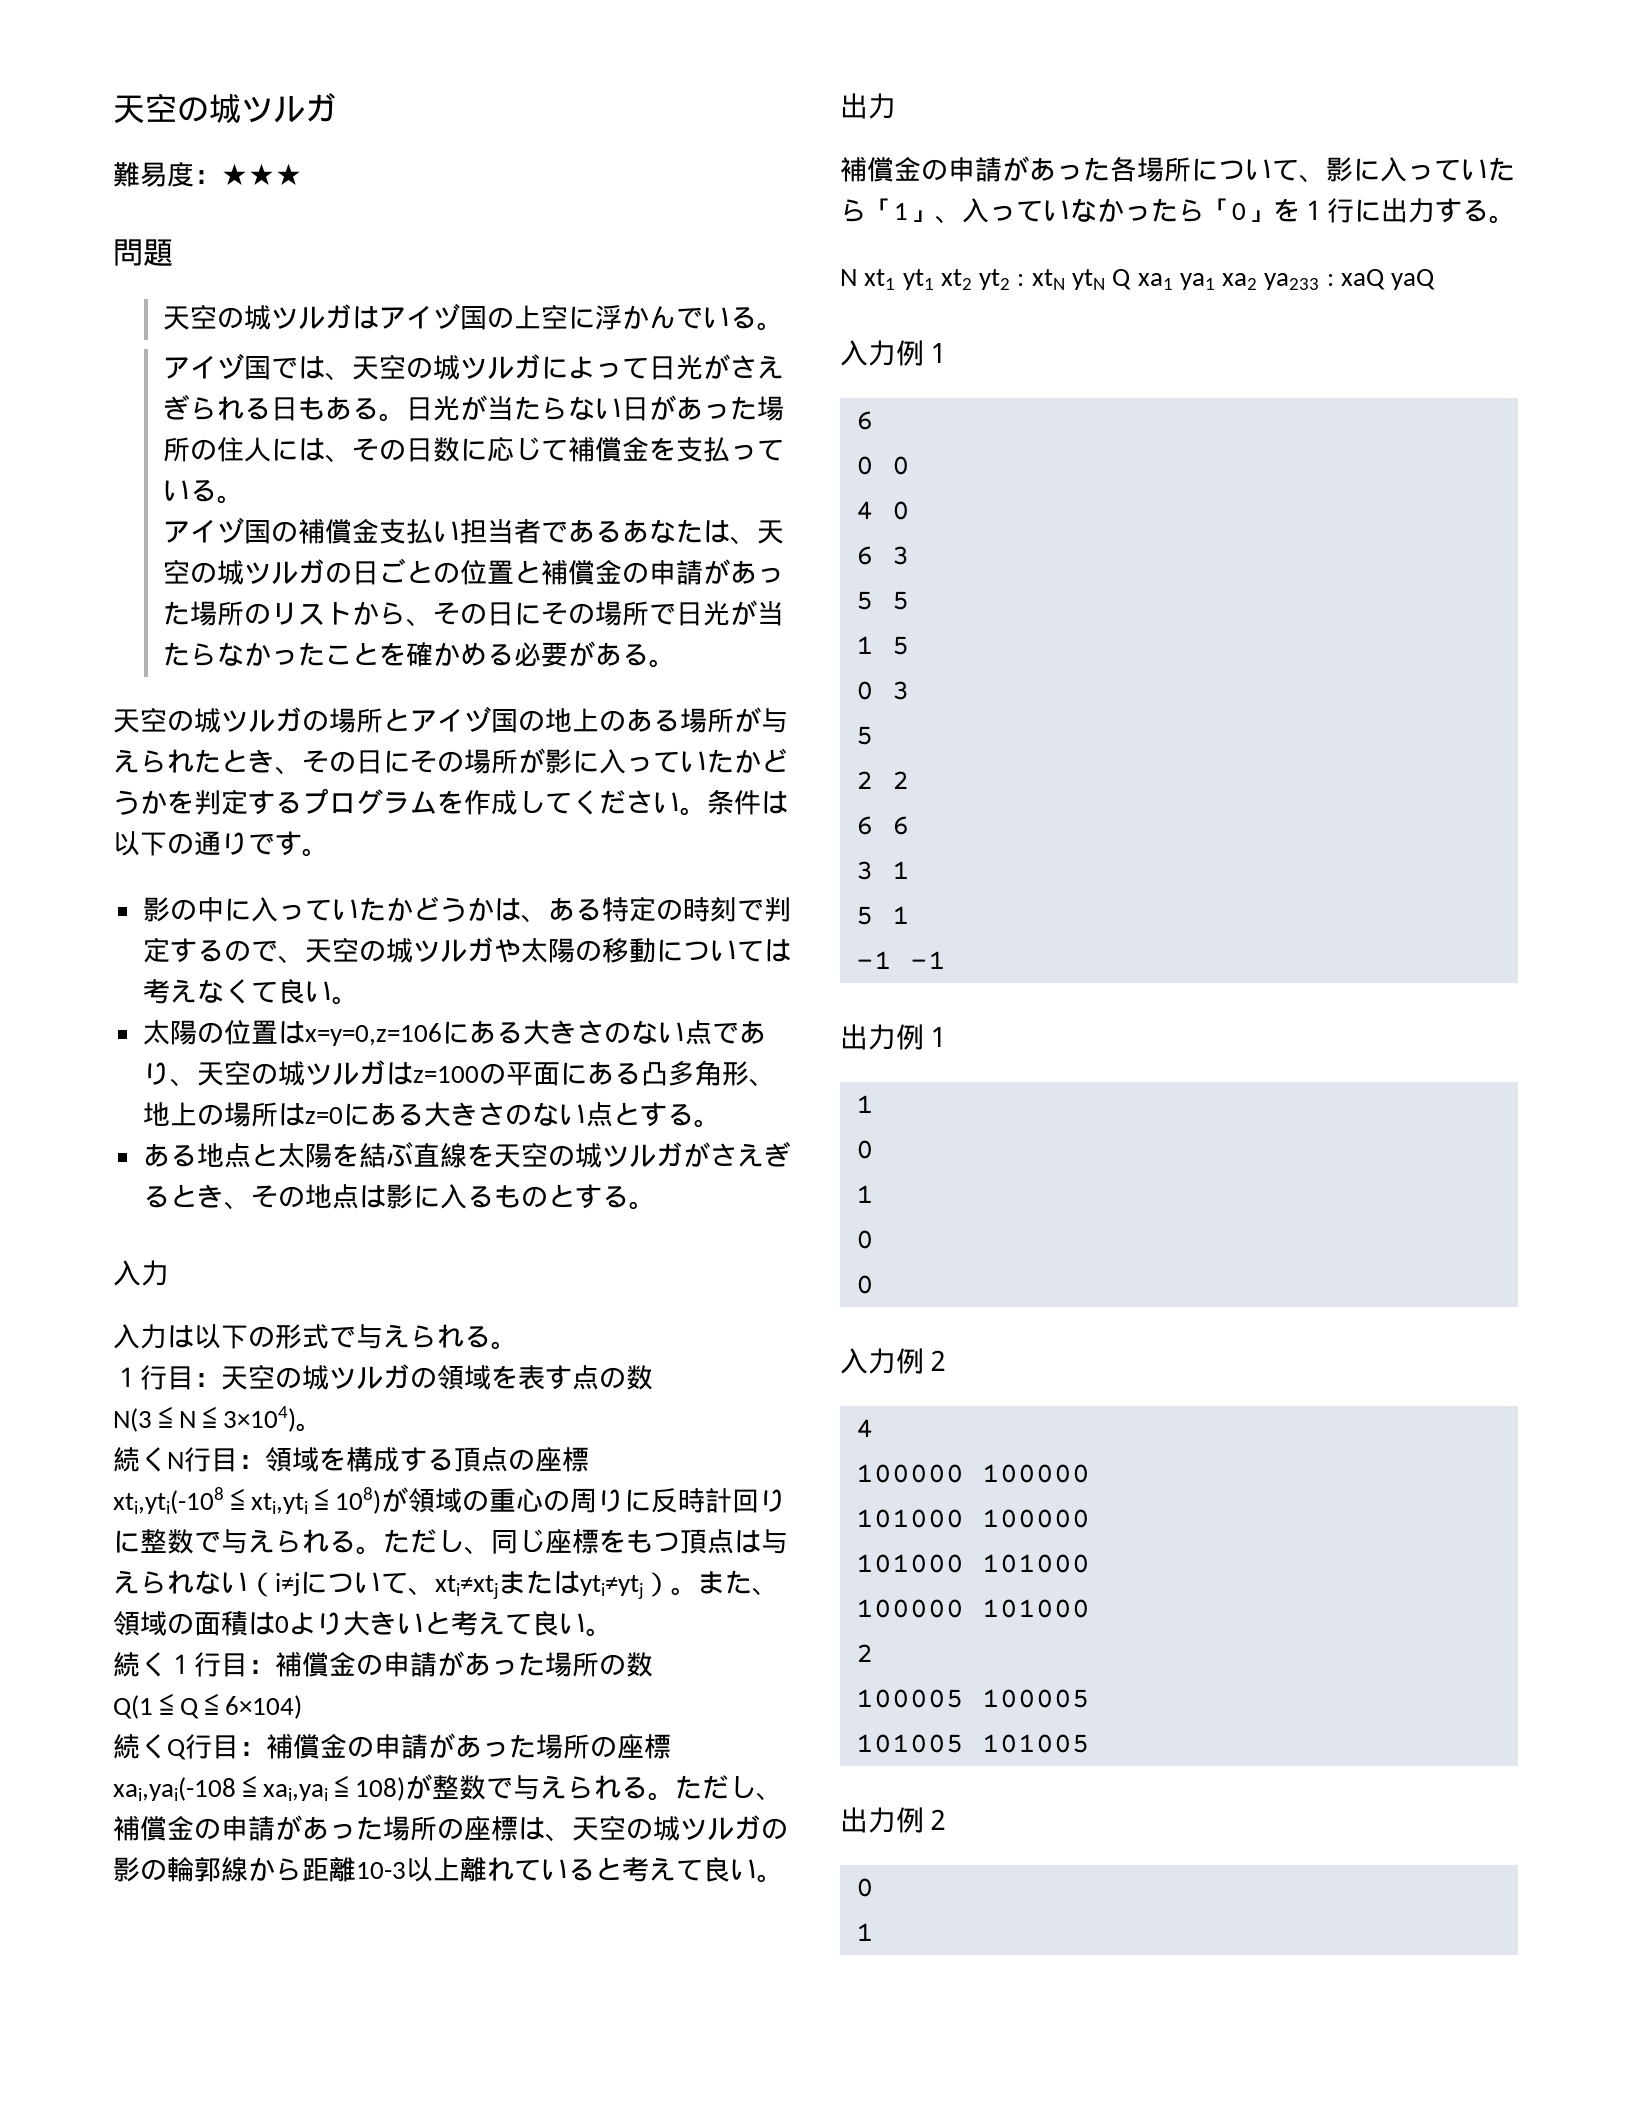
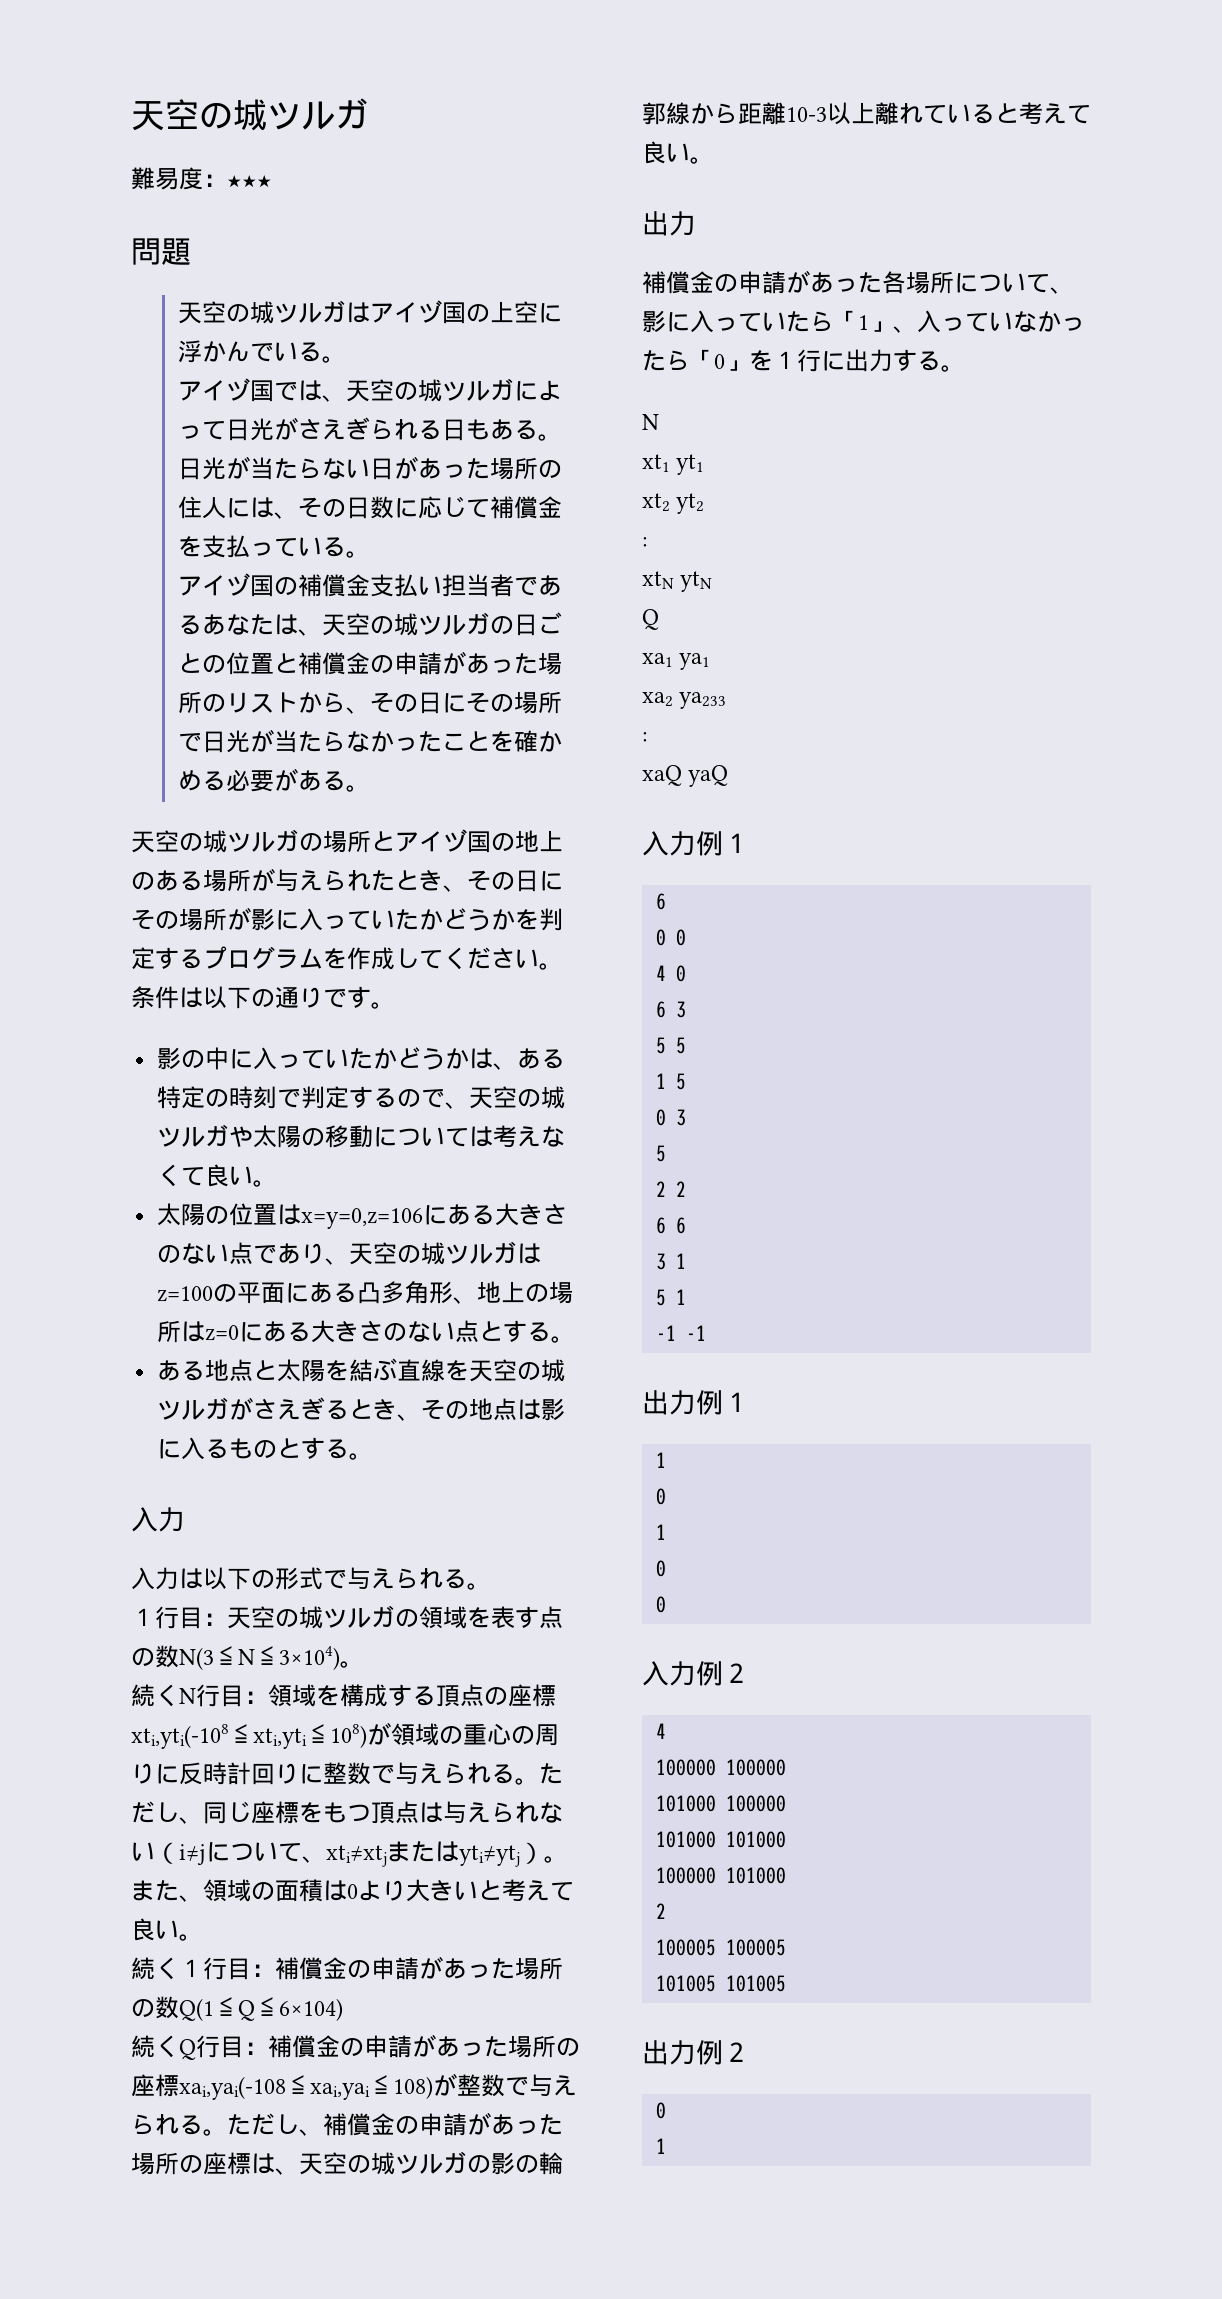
(857, 277) none -> (659, 422) //
(934, 279) none -> (705, 464) //
[1017,274,1025,286] : -> [642,537,648,547] // : //
[1112,269,1132,290] Q -> [642,609,659,630] // Q //
(1215, 281) none -> (711, 661) //
[1326,274,1334,286] : -> [642,732,648,742] // : //

